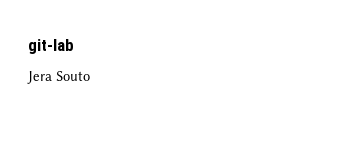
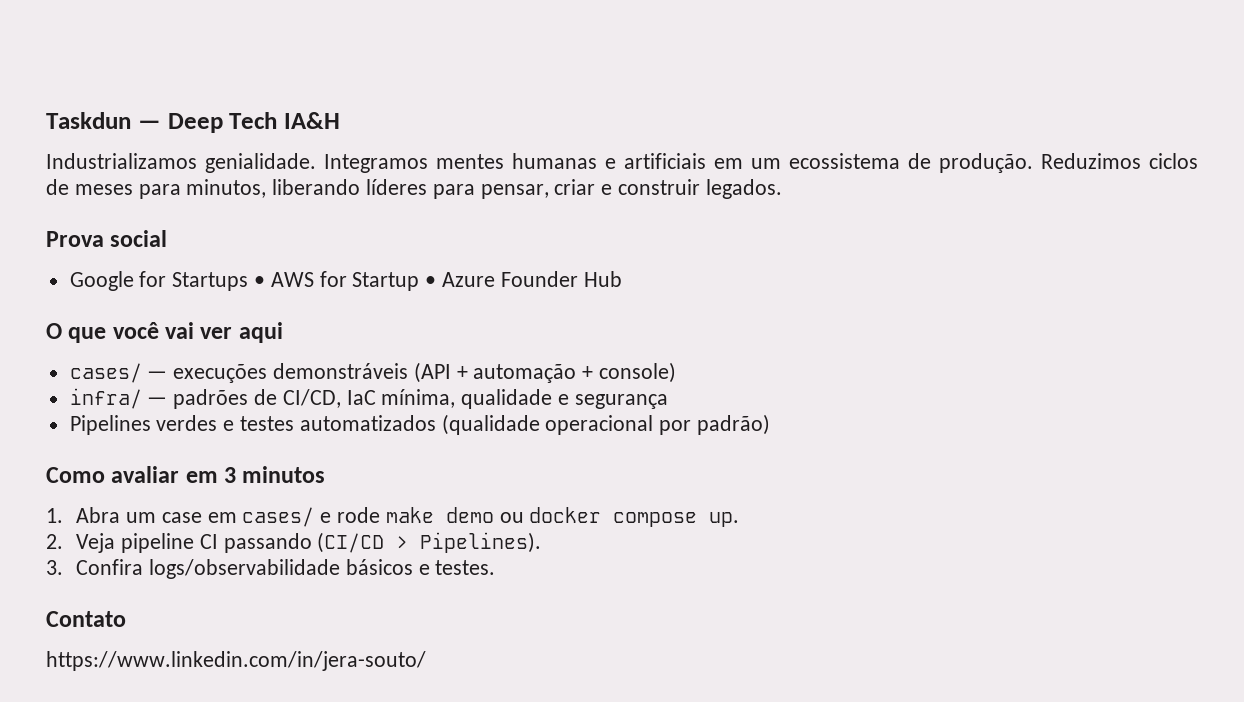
[28,39,74,54] [27,71,90,84] git-lab // Jera Souto -> [46,112,340,133] [46,153,1198,173] [46,179,782,199] [46,230,168,247] [69,271,622,291] [46,322,283,343] [69,362,677,383] [69,388,668,409] [69,414,771,435] [46,466,326,483] [46,507,740,527] [46,532,542,553] [46,559,496,579] [46,611,126,627] [46,651,426,671] Taskdun — Deep Tech IA&H // Industrializamos genialidade. Integramos mentes humanas e artificiais em um ecossistema de produção. Reduzimos ciclos de meses para minutos, liberando líderes para pensar, criar e construir legados. // Prova social // Google for Startups • AWS for Startup • Azure Founder Hub // O que você vai ver aqui // cases/ — execuções demonstráveis (API + automação + console) // infra/ — padrões de CI/CD, IaC mínima, qualidade e segurança // Pipelines verdes e testes automatizados (qualidade operacional por padrão) // Como avaliar em 3 minutos // 1. Abra um case em cases/ e rode make demo ou docker compose up. // 2. Veja pipeline CI passando (CI/CD > Pipelines). // 3. Confira logs/observabilidade básicos e testes. // Contato // https://www.linkedin.com/in/jera-souto/

